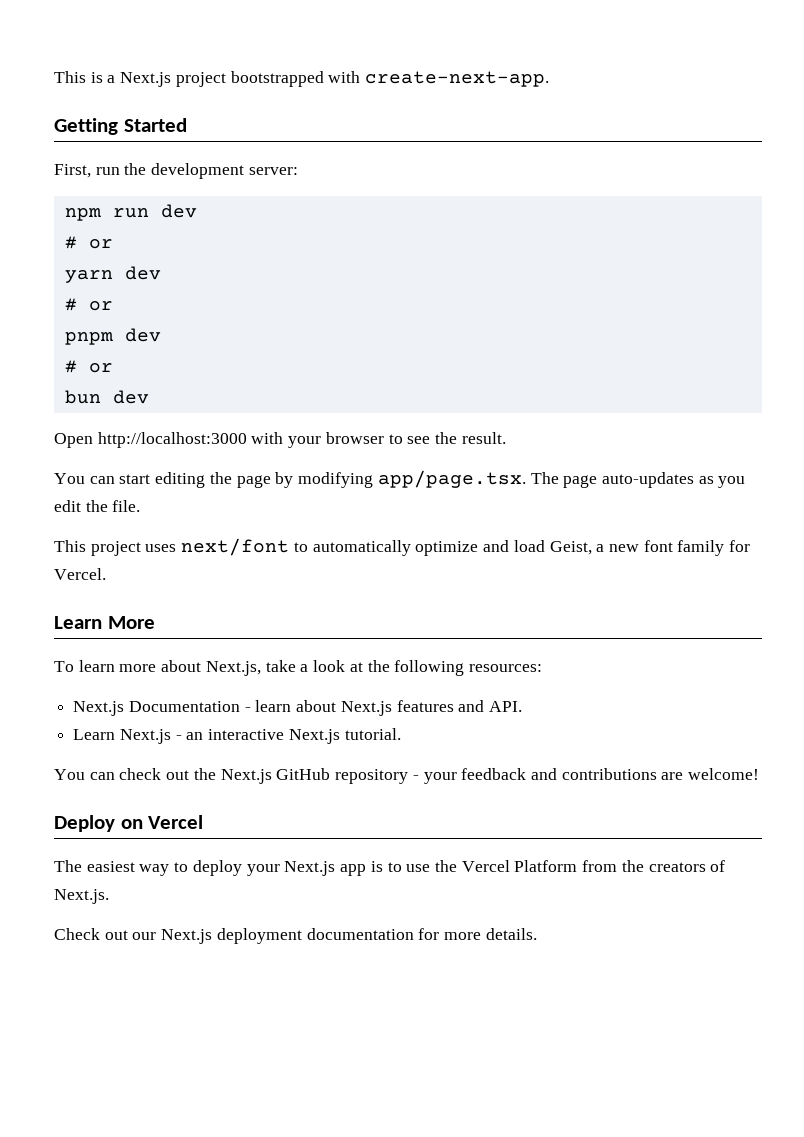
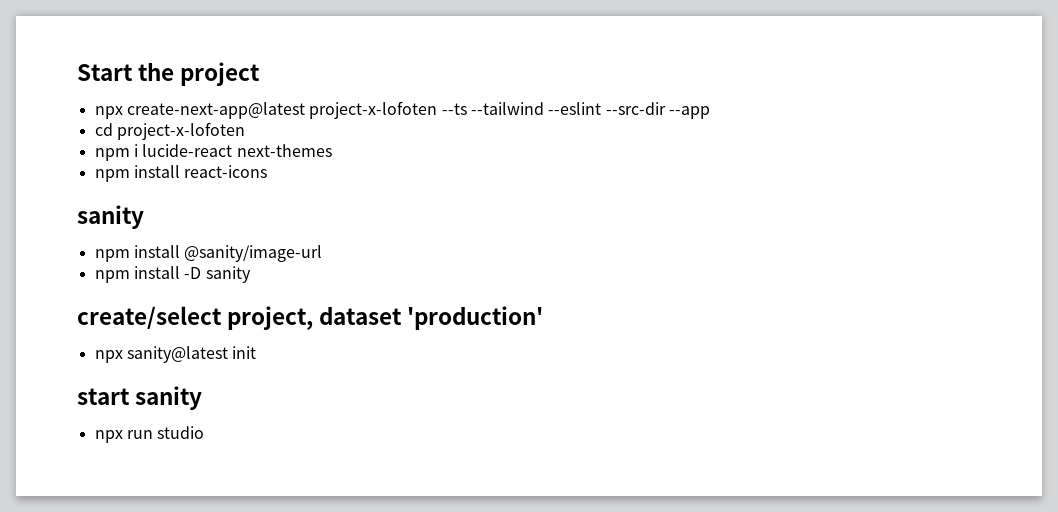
[54,71,550,87] [54,118,187,135] [54,163,298,179] [64,204,197,221] [64,236,113,249] [64,266,161,283] [64,298,113,311] [64,328,161,345] [64,360,113,373] [64,390,149,404] [54,432,506,448] [54,470,746,488] [54,500,141,512] [54,538,751,556] [54,568,106,580] [54,616,155,629] [54,660,542,676] [73,700,523,716] [73,728,401,744] [54,768,760,784] [54,815,204,832] [54,860,726,876] [54,889,109,904] [54,928,537,944] This is a Next.js project bootstrapped with create-next-app. // Getting Started // First, run the development server: // npm run dev // # or // yarn dev // # or // pnpm dev // # or // bun dev // Open http://localhost:3000 with your browser to see the result. // You can start editing the page by modifying app/page.tsx. The page auto-updates as you edit the file. // This project uses next/font to automatically optimize and load Geist, a new font family for Vercel. // Learn More // To learn more about Next.js, take a look at the following resources: // Next.js Documentation - learn about Next.js features and API. // Learn Next.js - an interactive Next.js tutorial. // You can check out the Next.js GitHub repository - your feedback and contributions are welcome! // Deploy on Vercel // The easiest way to deploy your Next.js app is to use the Vercel Platform from the creators of Next.js. // Check out our Next.js deployment documentation for more details. -> [77,62,261,86] [94,101,710,119] [94,122,245,140] [94,144,332,161] [94,165,268,182] [77,205,144,229] [94,245,323,262] [94,266,251,283] [77,306,544,330] [94,346,257,363] [77,386,203,410] [94,426,205,443] Start the project // npx create-next-app@latest project-x-lofoten --ts --tailwind --eslint --src-dir --app // cd project-x-lofoten // npm i lucide-react next-themes // npm install react-icons // sanity // npm install @sanity/image-url // npm install -D sanity // create/select project, dataset 'production' // npx sanity@latest init // start sanity // npx run studio

